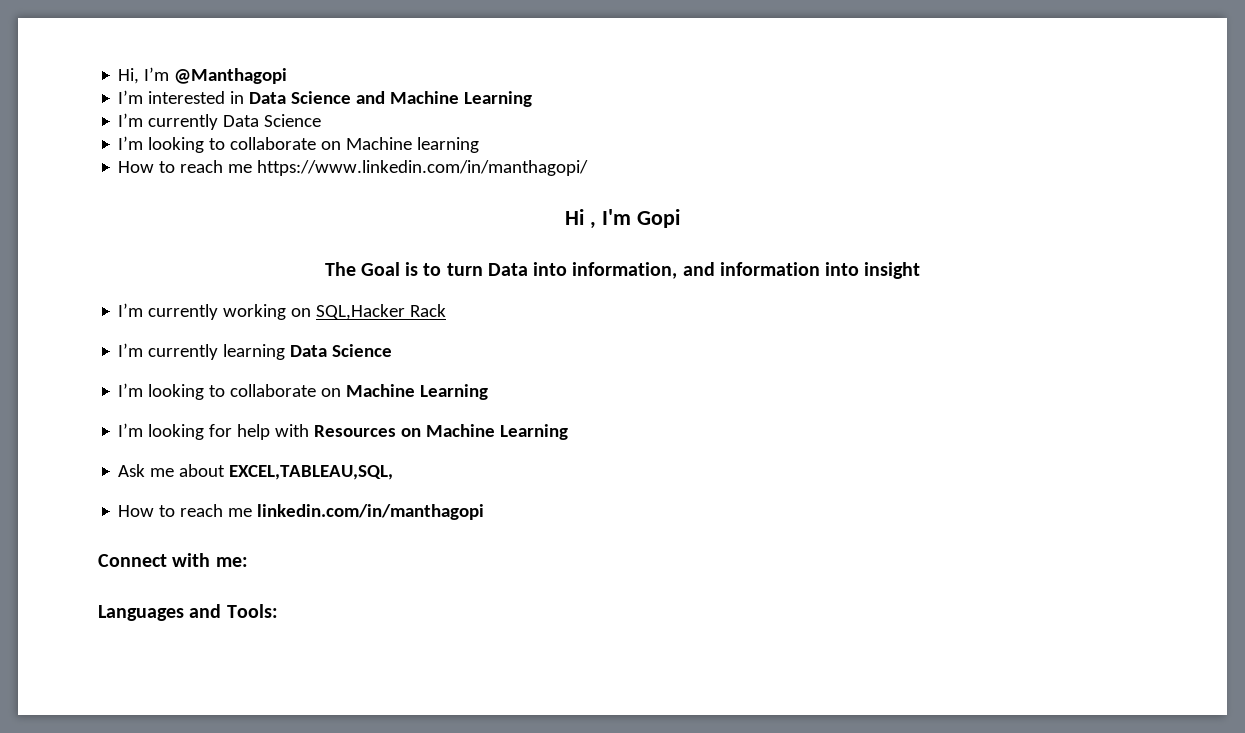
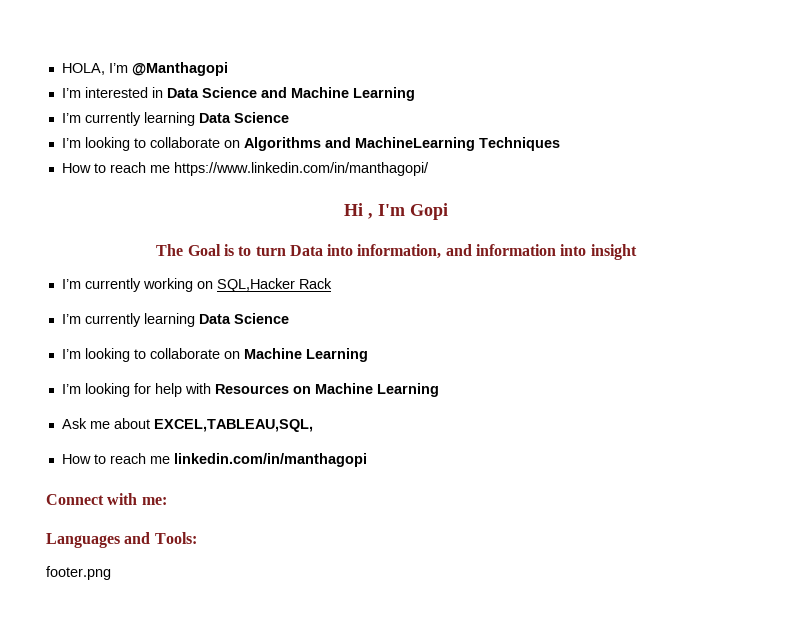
[118,68,140,84] Hi, -> [61,63,105,75] HOLA,
[223,114,322,127] [118,136,480,153] Data Science // I’m looking to collaborate on Machine learning -> [143,112,289,126] [61,137,560,151] learning Data Science // I’m looking to collaborate on Algorithms and MachineLearning Techniques
(278, 611) none -> [46,566,111,580] // footer.png

